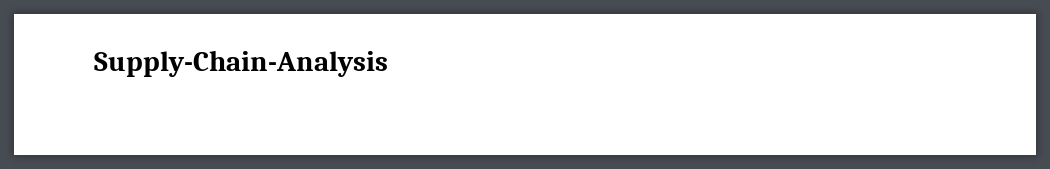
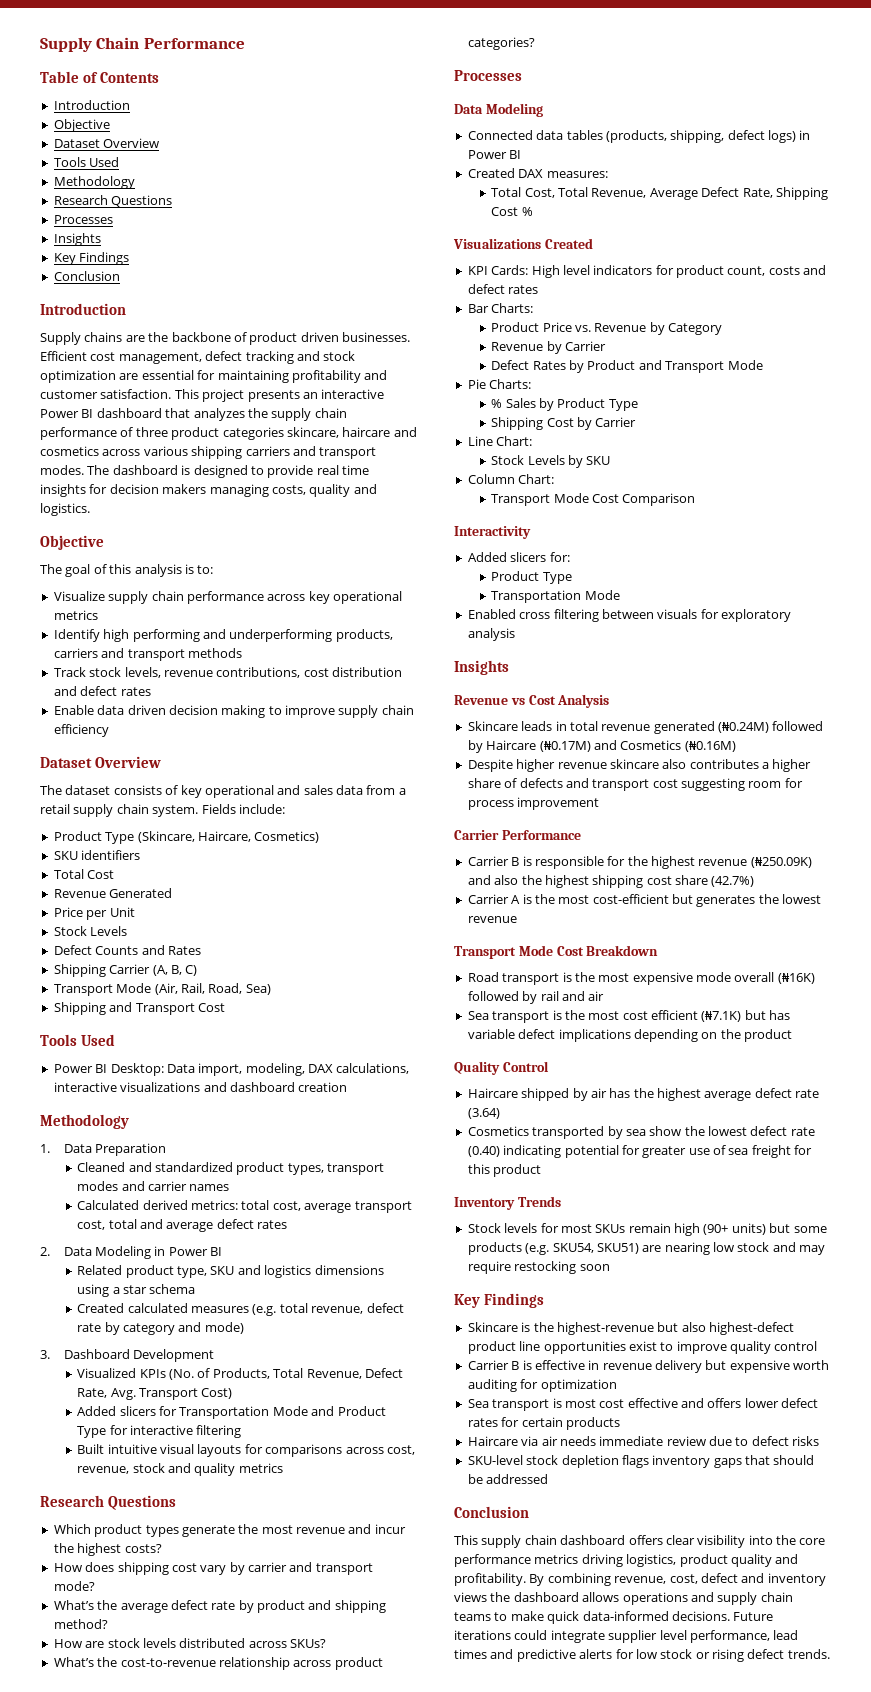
[94,50,388,77] Supply-Chain-Analysis -> [40,37,245,52] [40,71,160,83] [53,100,130,110] [53,119,110,132] [53,138,160,148] [53,157,120,167] [53,176,135,189] [53,195,173,207] [53,215,113,224] [53,233,101,246] [53,252,130,265] [53,271,120,281] [40,303,126,315] [40,332,410,345] [40,351,356,364] [40,370,388,383] [40,389,385,402] [40,408,347,421] [40,427,417,440] [40,446,377,459] [40,465,369,478] [40,484,377,497] [40,503,90,516] [40,535,104,550] [40,564,214,577] [53,591,402,604] [53,610,98,620] [53,629,393,642] [53,648,242,661] [53,667,402,678] [53,686,151,696] [53,705,414,718] [53,724,109,737] [40,756,162,768] [40,785,406,798] [40,804,285,817] [53,831,320,844] [53,850,141,860] [53,869,115,879] [53,888,173,898] [53,907,135,920] [53,926,128,936] [53,945,201,955] [53,964,198,977] [53,983,271,996] [53,1002,225,1015] [40,1034,116,1046] [53,1063,410,1076] [53,1082,348,1092] [40,1114,129,1129] [40,1143,166,1156] [77,1162,385,1175] [77,1181,230,1191] [77,1200,412,1213] [77,1219,288,1232] [40,1246,223,1259] [77,1265,384,1278] [77,1284,196,1297] [77,1303,404,1316] [77,1322,244,1335] [40,1349,214,1362] [77,1368,403,1380] [77,1388,233,1400] [77,1406,386,1419] [77,1425,242,1438] [77,1444,415,1457] [77,1463,283,1476] [40,1495,177,1510] [53,1524,406,1537] [53,1543,162,1556] [53,1562,373,1575] [53,1581,95,1591] [53,1600,386,1613] [53,1619,108,1629] [53,1638,326,1648] [53,1657,383,1670] [467,37,535,50] [454,70,522,81] [454,103,543,117] [467,130,811,143] [467,150,522,159] [467,168,608,178] [491,187,828,200] [491,207,533,216] [453,238,593,249] [467,265,827,278] [467,284,539,294] [467,303,534,313] [491,322,723,335] [491,341,607,354] [491,360,763,373] [467,379,532,389] [491,398,638,411] [491,417,637,430] [467,436,533,446] [491,455,611,468] [467,474,555,484] [491,493,696,506] [454,526,531,539] [467,552,570,562] [491,571,572,584] [491,590,620,603] [467,609,791,622] [467,628,515,641] [454,660,509,675] [454,694,610,708] [467,721,824,734] [467,740,736,753] [467,759,812,772] [467,778,803,791] [467,797,600,810] [454,830,581,840] [467,856,812,869] [467,875,755,888] [467,894,822,907] [467,916,517,923] [454,945,659,959] [467,972,815,985] [467,991,605,1004] [467,1010,791,1023] [467,1029,792,1042] [454,1061,549,1075] [467,1088,820,1101] [467,1108,500,1119] [467,1126,815,1139] [467,1145,813,1158] [467,1164,542,1177] [454,1196,561,1210] [467,1223,827,1236] [467,1242,826,1255] [467,1261,610,1274] [454,1293,545,1308] [467,1322,794,1335] [467,1341,818,1354] [467,1360,830,1373] [467,1379,617,1392] [467,1398,819,1411] [467,1417,620,1430] [467,1436,820,1446] [467,1455,815,1468] [467,1474,549,1484] [454,1506,529,1518] [454,1535,826,1548] [454,1554,799,1567] [454,1573,826,1586] [454,1592,793,1605] [454,1611,774,1624] [454,1630,799,1643] [454,1649,830,1662] Supply Chain Performance // Table of Contents // Introduction // Objective // Dataset Overview // Tools Used // Methodology // Research Questions // Processes // Insights // Key Findings // Conclusion // Introduction // Supply chains are the backbone of product driven businesses. Efficient cost management, defect tracking and stock optimization are essential for maintaining profitability and customer satisfaction. This project presents an interactive Power BI dashboard that analyzes the supply chain performance of three product categories skincare, haircare and cosmetics across various shipping carriers and transport modes. The dashboard is designed to provide real time insights for decision makers managing costs, quality and logistics. // Objective // The goal of this analysis is to: // Visualize supply chain performance across key operational metrics // Identify high performing and underperforming products, carriers and transport methods // Track stock levels, revenue contributions, cost distribution and defect rates // Enable data driven decision making to improve supply chain efficiency // Dataset Overview // The dataset consists of key operational and sales data from a retail supply chain system. Fields include: // Product Type (Skincare, Haircare, Cosmetics) // SKU identifiers // Total Cost // Revenue Generated // Price per Unit // Stock Levels // Defect Counts and Rates // Shipping Carrier (A, B, C) // Transport Mode (Air, Rail, Road, Sea) // Shipping and Transport Cost // Tools Used // Power BI Desktop: Data import, modeling, DAX calculations, interactive visualizations and dashboard creation // Methodology // 1. Data Preparation // Cleaned and standardized product types, transport modes and carrier names // Calculated derived metrics: total cost, average transport cost, total and average defect rates // 2. Data Modeling in Power BI // Related product type, SKU and logistics dimensions using a star schema // Created calculated measures (e.g. total revenue, defect rate by category and mode) // 3. Dashboard Development // Visualized KPIs (No. of Products, Total Revenue, Defect Rate, Avg. Transport Cost) // Added slicers for Transportation Mode and Product Type for interactive filtering // Built intuitive visual layouts for comparisons across cost, revenue, stock and quality metrics // Research Questions // Which product types generate the most revenue and incur the highest costs? // How does shipping cost vary by carrier and transport mode? // What’s the average defect rate by product and shipping method? // How are stock levels distributed across SKUs? // What’s the cost-to-revenue relationship across product categories? // Processes // Data Modeling // Connected data tables (products, shipping, defect logs) in Power BI // Created DAX measures: // Total Cost, Total Revenue, Average Defect Rate, Shipping Cost % // Visualizations Created // KPI Cards: High level indicators for product count, costs and defect rates // Bar Charts: // Product Price vs. Revenue by Category // Revenue by Carrier // Defect Rates by Product and Transport Mode // Pie Charts: // % Sales by Product Type // Shipping Cost by Carrier // Line Chart: // Stock Levels by SKU // Column Chart: // Transport Mode Cost Comparison // Interactivity // Added slicers for: // Product Type // Transportation Mode // Enabled cross filtering between visuals for exploratory analysis // Insights // Revenue vs Cost Analysis // Skincare leads in total revenue generated (₦0.24M) followed by Haircare (₦0.17M) and Cosmetics (₦0.16M) // Despite higher revenue skincare also contributes a higher share of defects and transport cost suggesting room for process improvement // Carrier Performance // Carrier B is responsible for the highest revenue (₦250.09K) and also the highest shipping cost share (42.7%) // Carrier A is the most cost-efficient but generates the lowest revenue // Transport Mode Cost Breakdown // Road transport is the most expensive mode overall (₦16K) followed by rail and air // Sea transport is the most cost efficient (₦7.1K) but has variable defect implications depending on the product // Quality Control // Haircare shipped by air has the highest average defect rate (3.64) // Cosmetics transported by sea show the lowest defect rate (0.40) indicating potential for greater use of sea freight for this product // Inventory Trends // Stock levels for most SKUs remain high (90+ units) but some products (e.g. SKU54, SKU51) are nearing low stock and may require restocking soon // Key Findings // Skincare is the highest-revenue but also highest-defect product line opportunities exist to improve quality control // Carrier B is effective in revenue delivery but expensive worth auditing for optimization // Sea transport is most cost effective and offers lower defect rates for certain products // Haircare via air needs immediate review due to defect risks // SKU-level stock depletion flags inventory gaps that should be addressed // Conclusion // This supply chain dashboard offers clear visibility into the core performance metrics driving logistics, product quality and profitability. By combining revenue, cost, defect and inventory views the dashboard allows operations and supply chain teams to make quick data-informed decisions. Future iterations could integrate supplier level performance, lead times and predictive alerts for low stock or rising defect trends.

